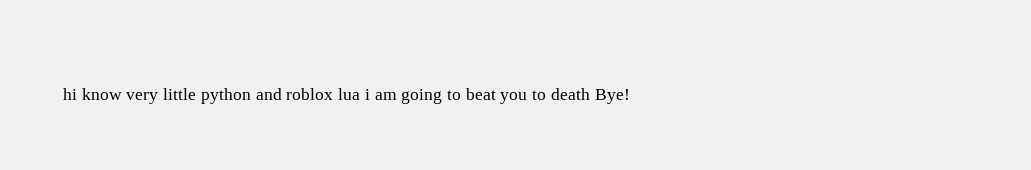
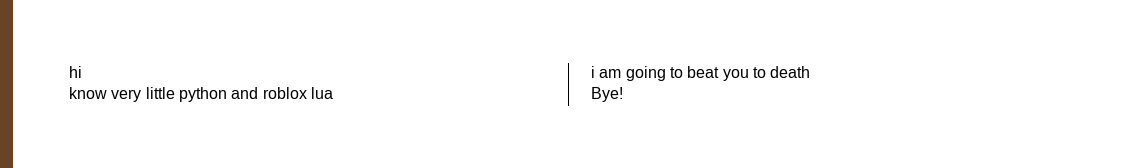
(77, 94) none -> (82, 72) //
(361, 94) none -> (333, 93) //
(590, 94) none -> (811, 72) //

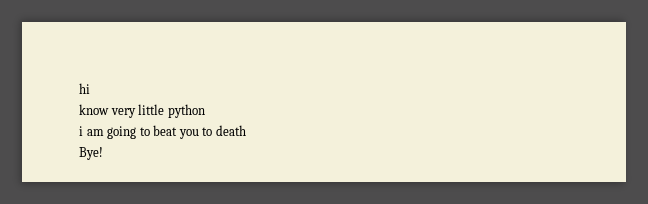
[231,87,333,99] and roblox lua -> (205, 111) none

